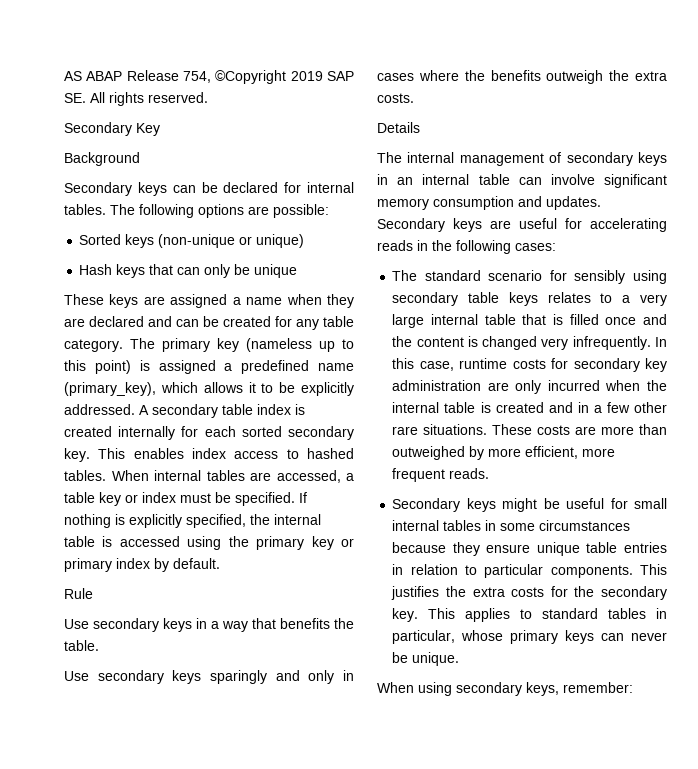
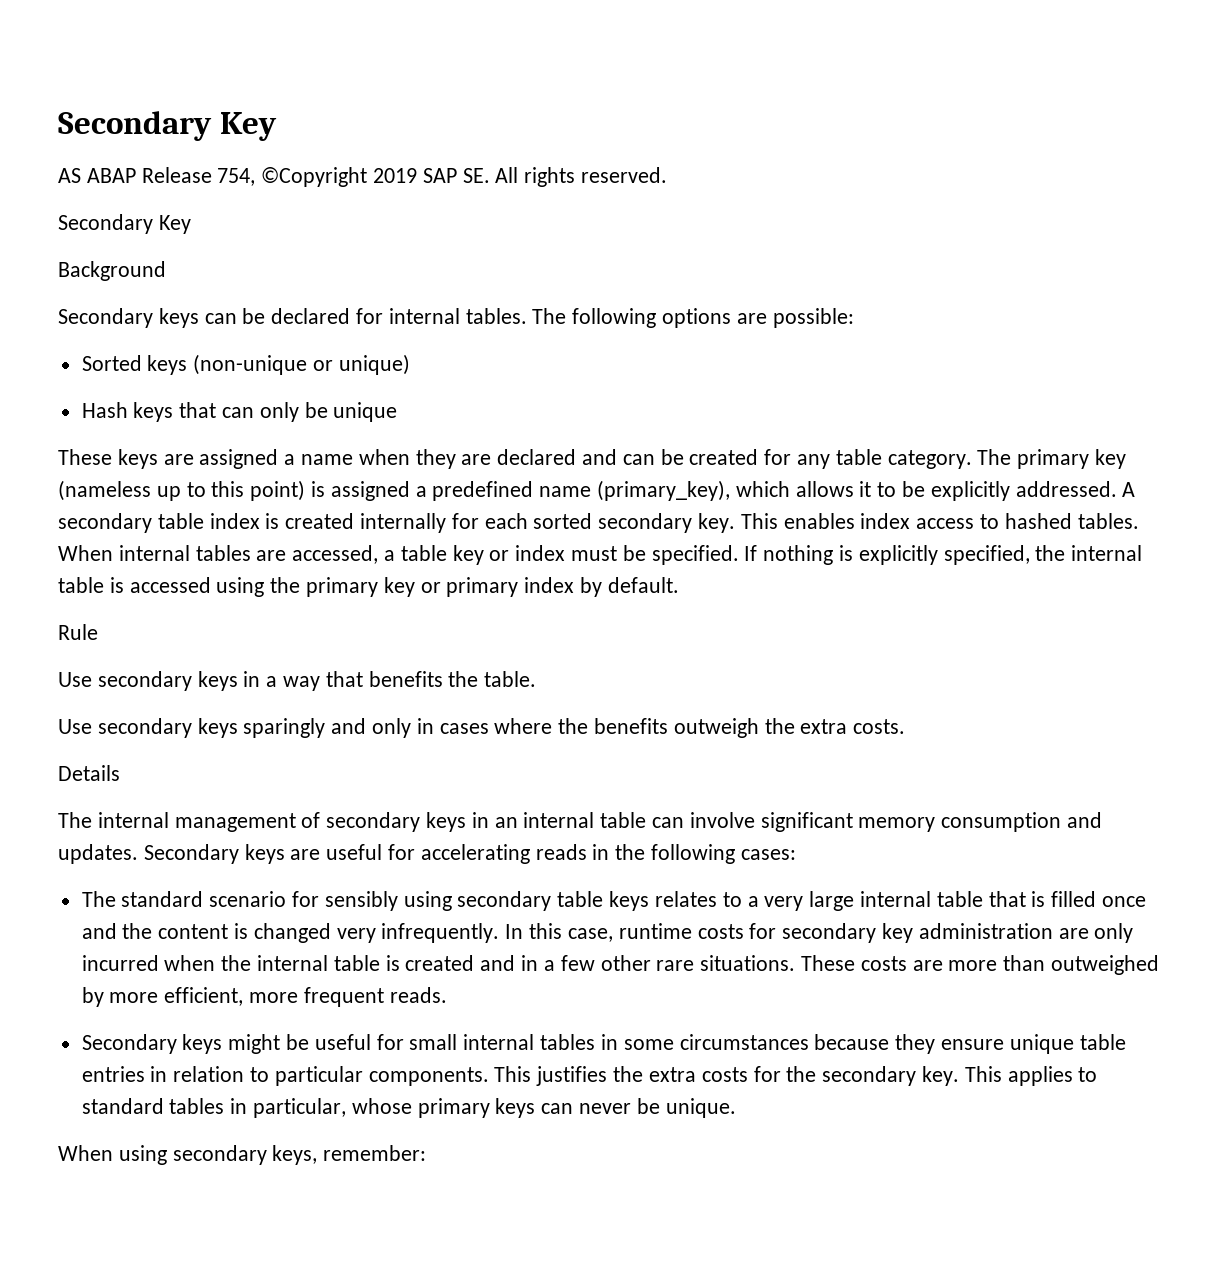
(64, 76) none -> [58,111,277,141] Secondary Key //

